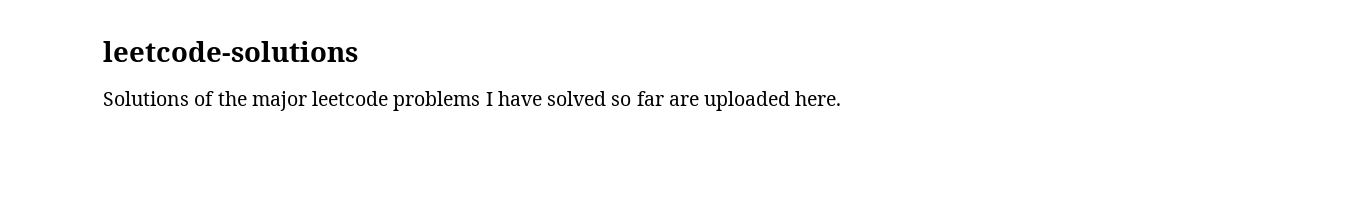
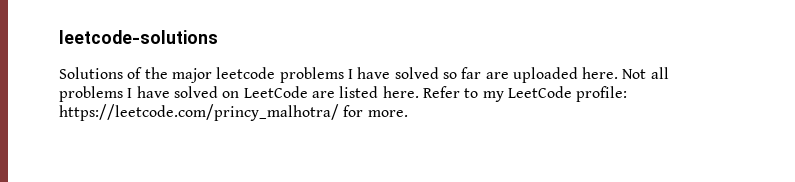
(842, 98) none -> [622,67,669,79] [59,86,628,102] [59,104,408,121] Not all problems I have solved on LeetCode are listed here. Refer to my LeetCode profile: https://leetcode.com/princy_malhotra/ for more.

